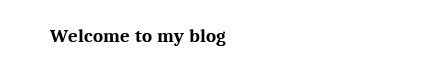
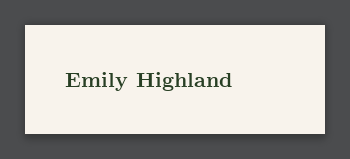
[49,29,227,46] Welcome to my blog -> [65,72,232,91] Emily Highland

